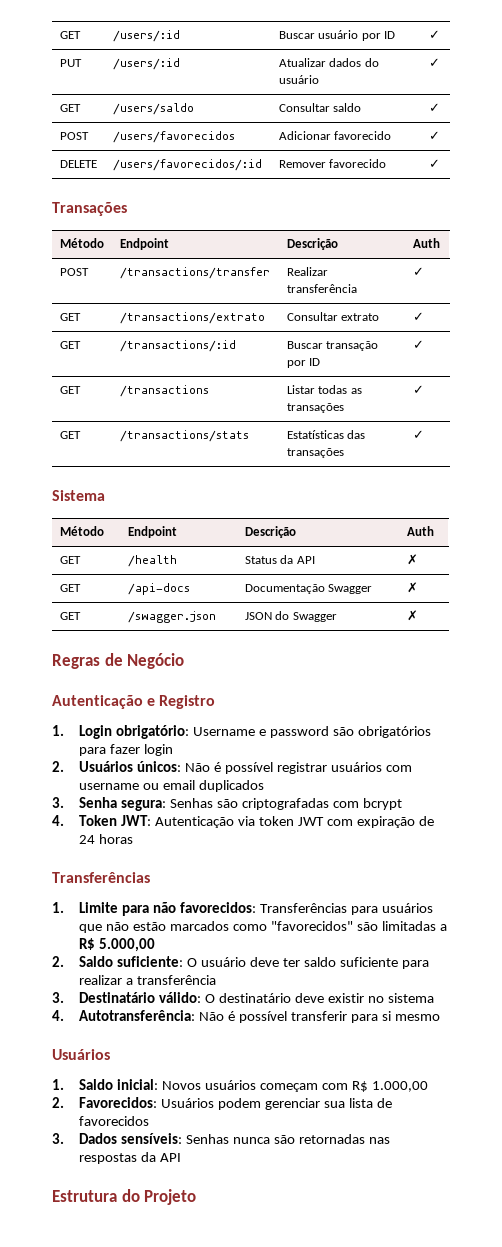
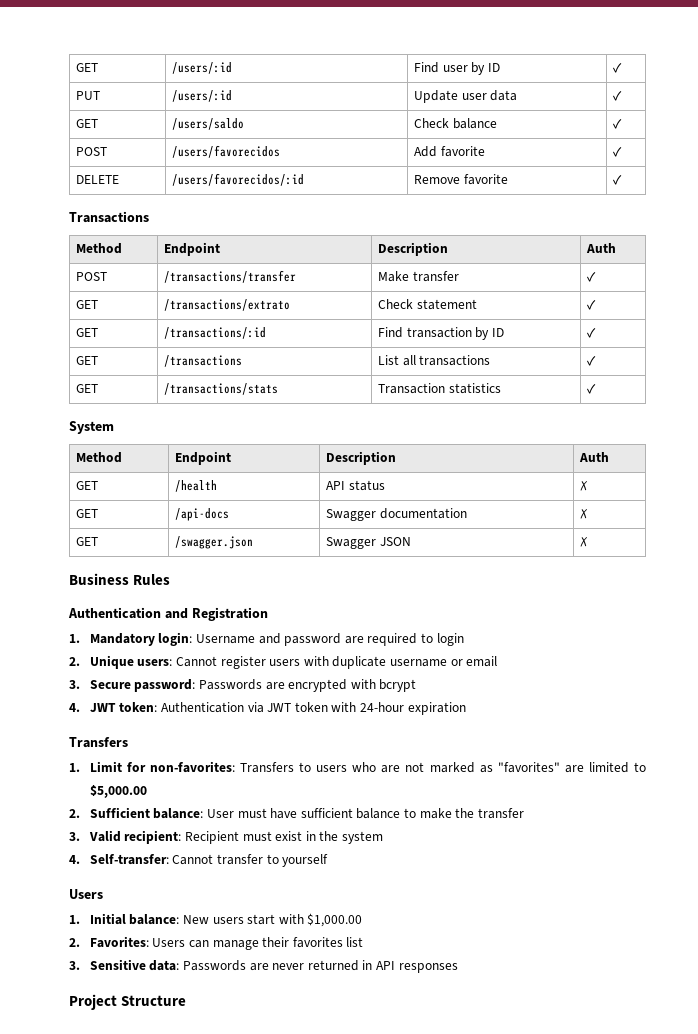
[278,30,381,41] Buscar usuário por -> [414,62,486,75] Find user by
[278,58,379,67] [278,75,319,84] Atualizar dados do usuário -> [414,90,518,103] Update user data
[278,103,362,112] Consultar saldo -> [414,118,497,129] Check balance
[278,131,392,140] Adicionar favorecido -> [414,146,485,157] Add favorite
[278,159,387,168] [428,159,440,168] [52,202,127,216] [59,238,104,248] [119,238,169,250] [286,238,338,250] Remover favorecido | ✓ // Transações // Método | Endpoint | Descrição -> [414,174,508,185] [613,175,623,185] [69,211,149,223] [76,243,123,254] [164,242,221,256] [378,242,449,256] Remove favorite | ✓ // Transactions // Method | Endpoint | Description
[286,267,328,276] [286,284,357,293] Realizar transferência -> [378,271,459,282] Make transfer
[286,312,380,321] Consultar extrato -> [378,299,477,310] Check statement
[286,341,379,351] [286,360,306,368] Buscar transação por -> [378,327,490,340] Find transaction by
[286,385,362,394] [286,403,344,413] Listar todas as transações -> [378,355,491,366] List all transactions
[286,430,366,439] [286,448,344,458] [412,430,424,439] [52,490,105,501] [59,526,104,536] [127,526,177,538] [244,526,296,538] Estatísticas das transações | ✓ // Sistema // Método | Endpoint | Descrição -> [378,383,501,394] [587,384,597,394] [69,421,114,434] [76,452,123,463] [175,451,232,465] [326,451,397,465] Transaction statistics | ✓ // System // Method | Endpoint | Description
[244,555,315,564] Status da API -> [326,480,385,491] API status
[244,584,373,594] Documentação Swagger -> [326,508,467,521] Swagger documentation
(216, 617) none -> [326,537,377,549] Swagger
[275,611,337,622] [406,610,418,621] [52,653,185,669] [52,695,216,709] [52,725,431,739] [79,744,174,756] [52,761,412,774] [79,783,160,790] do Swagger | ✗ // Regras de Negócio // Autenticação e Registro // 1. Login obrigatório: Username e password são obrigatórios para fazer login // 2. Usuários únicos: Não é possível registrar usuários com username ou -> [580,537,589,547] [69,573,171,585] [68,607,268,621] [69,632,464,646] [69,655,463,669] | ✗ // Business Rules // Authentication and Registration // 1. Mandatory login: Username and password are required to login // 2. Unique users: Cannot register users with duplicate username or
[199,780,265,792] [52,797,402,811] [52,815,434,828] [79,834,134,844] [52,872,150,883] [52,902,433,916] [79,921,447,933] [79,938,156,952] [52,956,429,969] [79,975,217,985] [52,992,434,1003] [52,1010,440,1023] [52,1049,110,1060] [52,1079,428,1092] [52,1097,392,1110] [79,1116,150,1126] [52,1133,390,1144] [79,1152,182,1164] [52,1189,197,1205] duplicados // 3. Senha segura: Senhas são criptografadas com bcrypt // 4. Token JWT: Autenticação via token JWT com expiração de 24 horas // Transferências // 1. Limite para não favorecidos: Transferências para usuários que não estão marcados como "favorecidos" são limitadas a R$ 5.000,00 // 2. Saldo suficiente: O usuário deve ter saldo suficiente para realizar a transferência // 3. Destinatário válido: O destinatário deve existir no sistema // 4. Autotransferência: Não é possível transferir para si mesmo // Usuários // 1. Saldo inicial: Novos usuários começam com R$ 1.000,00 // 2. Favorecidos: Usuários podem gerenciar sua lista de favorecidos // 3. Dados sensíveis: Senhas nunca são retornadas nas respostas da API // Estrutura do Projeto -> [69,679,417,692] [69,702,466,715] [69,737,128,748] [69,761,646,773] [89,785,147,798] [69,807,525,819] [69,830,384,844] [69,854,329,867] [69,889,103,899] [69,913,363,927] [69,936,364,950] [69,959,458,973] [69,994,187,1010] // 3. Secure password: Passwords are encrypted with bcrypt // 4. JWT token: Authentication via JWT token with 24-hour expiration // Transfers // 1. Limit for non-favorites: Transfers to users who are not marked as "favorites" are limited to $5,000.00 // 2. Sufficient balance: User must have sufficient balance to make the transfer // 3. Valid recipient: Recipient must exist in the system // 4. Self-transfer: Cannot transfer to yourself // Users // 1. Initial balance: New users start with $1,000.00 // 2. Favorites: Users can manage their favorites list // 3. Sensitive data: Passwords are never returned in API responses // Project Structure

